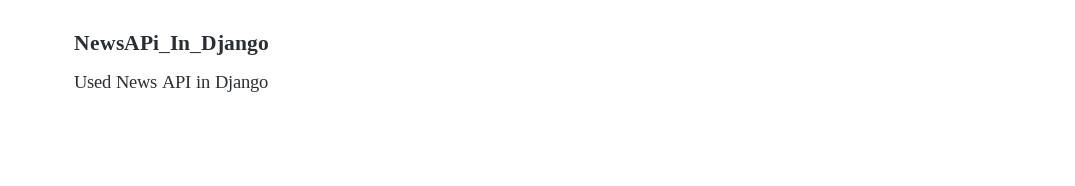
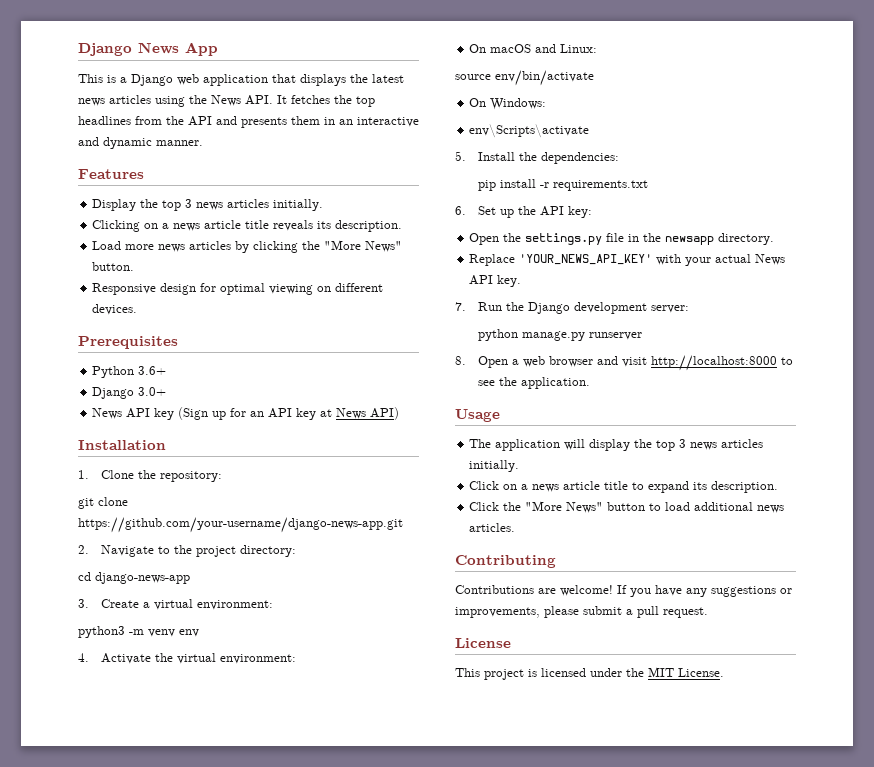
[74,35,269,55] [74,75,268,92] NewsAPi_In_Django // Used News API in Django -> [78,42,218,56] [78,74,404,86] [78,95,375,107] [78,116,419,128] [78,137,203,149] [78,169,144,179] [92,199,324,211] [92,220,403,232] [92,240,403,253] [92,262,135,271] [92,283,384,295] [92,304,138,315] [78,336,178,349] [92,366,167,378] [92,387,167,399] [92,407,400,420] [78,440,166,450] [78,470,223,482] [78,497,128,509] [78,517,403,533] [78,545,297,557] [78,572,190,584] [78,599,274,610] [78,626,199,638] [78,653,297,664] [469,44,598,53] [455,70,594,86] [469,98,547,110] [469,124,590,138] [455,151,620,164] [478,179,649,191] [455,206,593,218] [469,233,775,245] [469,254,786,266] [469,275,522,287] [455,302,690,314] [478,329,643,341] [455,355,794,371] [478,377,591,389] [455,409,500,422] [469,439,764,451] [469,460,520,472] [469,481,779,493] [469,501,785,513] [469,523,516,532] [455,555,556,568] [455,585,792,597] [455,606,708,618] [455,638,511,648] [455,667,724,680] Django News App // This is a Django web application that displays the latest news articles using the News API. It fetches the top headlines from the API and presents them in an interactive and dynamic manner. // Features // Display the top 3 news articles initially. // Clicking on a news article title reveals its description. // Load more news articles by clicking the "More News" button. // Responsive design for optimal viewing on different devices. // Prerequisites // Python 3.6+ // Django 3.0+ // News API key (Sign up for an API key at News API) // Installation // 1. Clone the repository: // git clone https://github.com/your-username/django-news-app.git // 2. Navigate to the project directory: // cd django-news-app // 3. Create a virtual environment: // python3 -m venv env // 4. Activate the virtual environment: // On macOS and Linux: // source env/bin/activate // On Windows: // env\Scripts\activate // 5. Install the dependencies: // pip install -r requirements.txt // 6. Set up the API key: // Open the settings.py file in the newsapp directory. // Replace 'YOUR_NEWS_API_KEY' with your actual News API key. // 7. Run the Django development server: // python manage.py runserver // 8. Open a web browser and visit http://localhost:8000 to see the application. // Usage // The application will display the top 3 news articles initially. // Click on a news article title to expand its description. // Click the "More News" button to load additional news articles. // Contributing // Contributions are welcome! If you have any suggestions or improvements, please submit a pull request. // License // This project is licensed under the MIT License.

